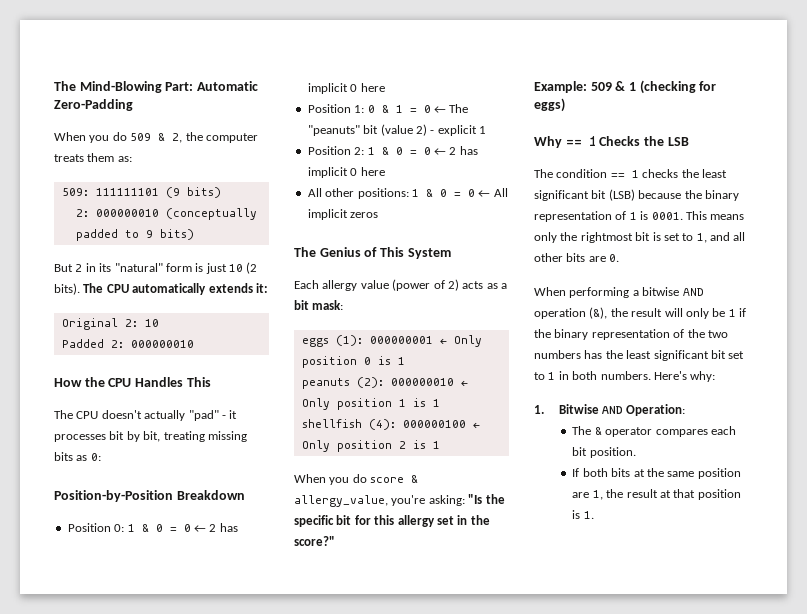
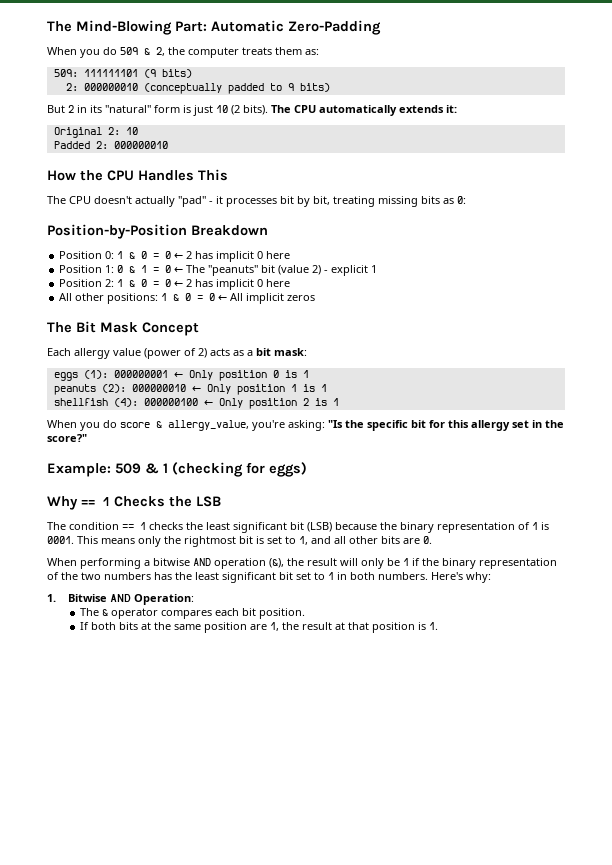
[319,247,451,259] Genius of This System -> [76,321,199,336] Bit Mask Concept

